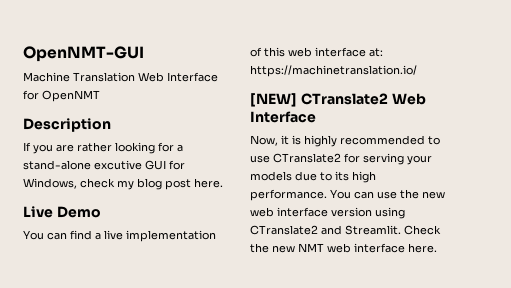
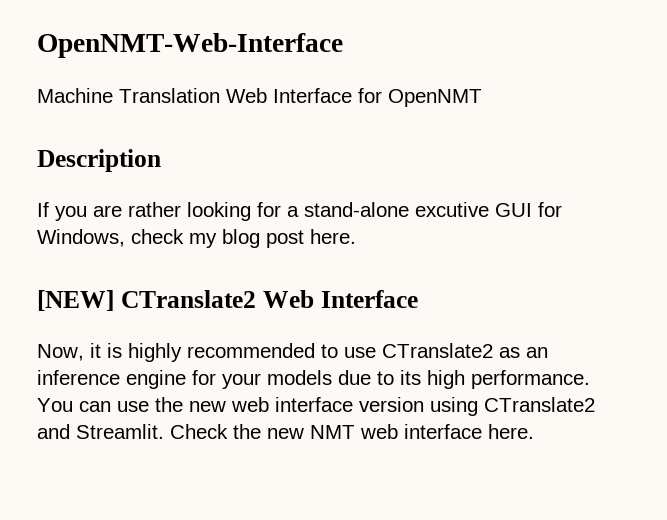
[23,46,144,62] OpenNMT-GUI -> [37,33,343,58] OpenNMT-Web-Interface
[23,206,101,218] [23,230,216,242] [250,47,383,57] [250,65,417,77] // Live Demo // You can find a live implementation of this web interface at: https://machinetranslation.io/ -> (356, 236) none
[344,153,404,165] for serving -> [499,347,548,358] [37,370,216,389] as an inference engine for

